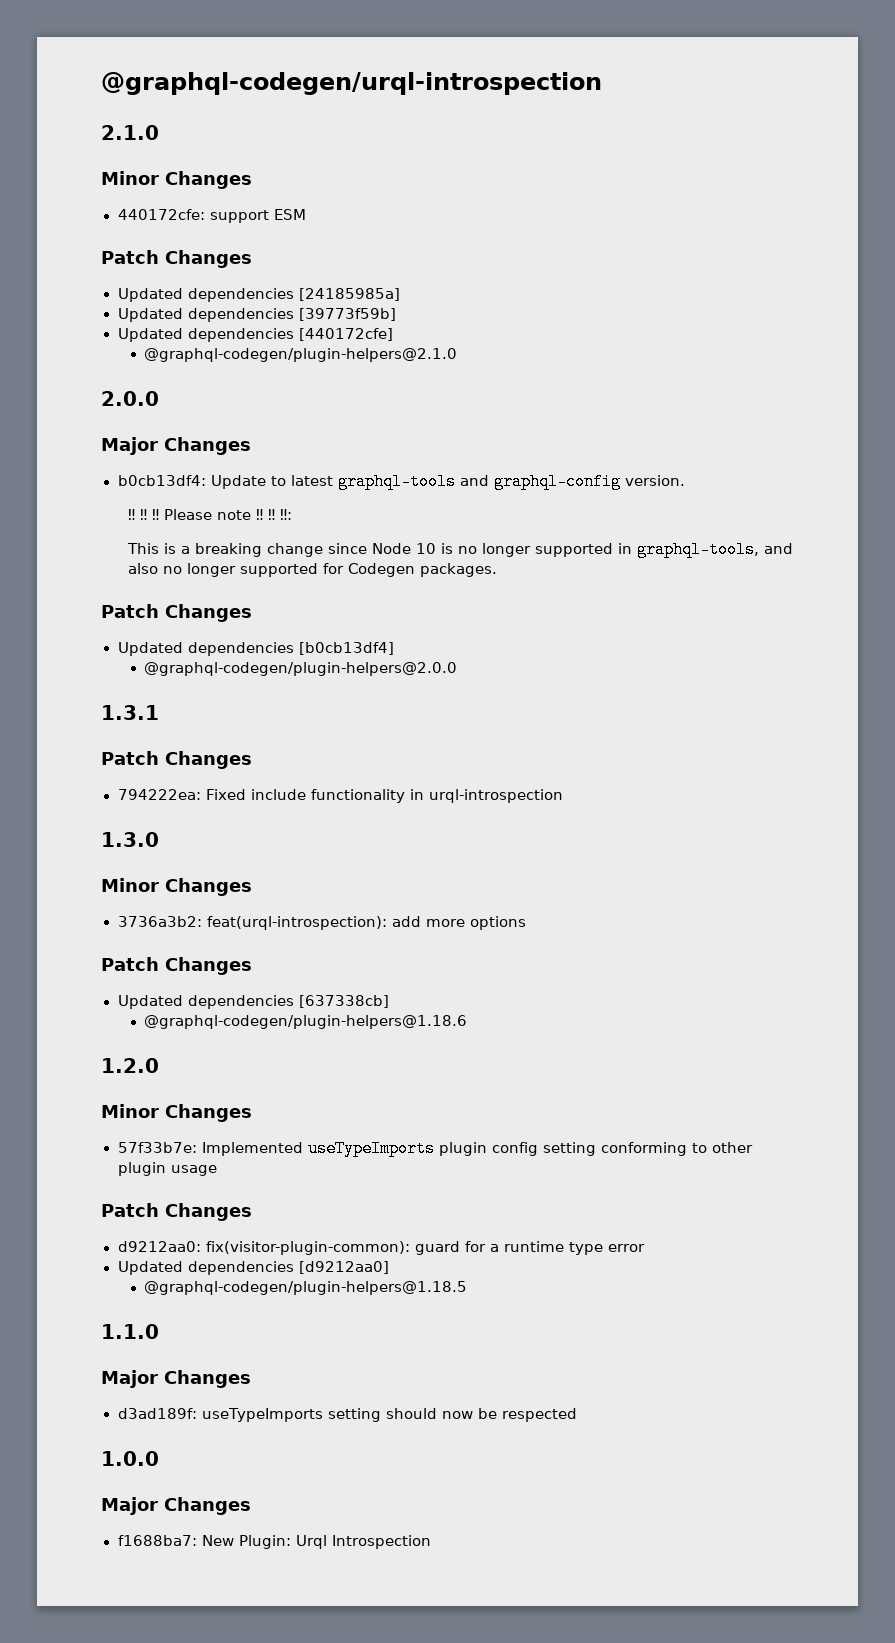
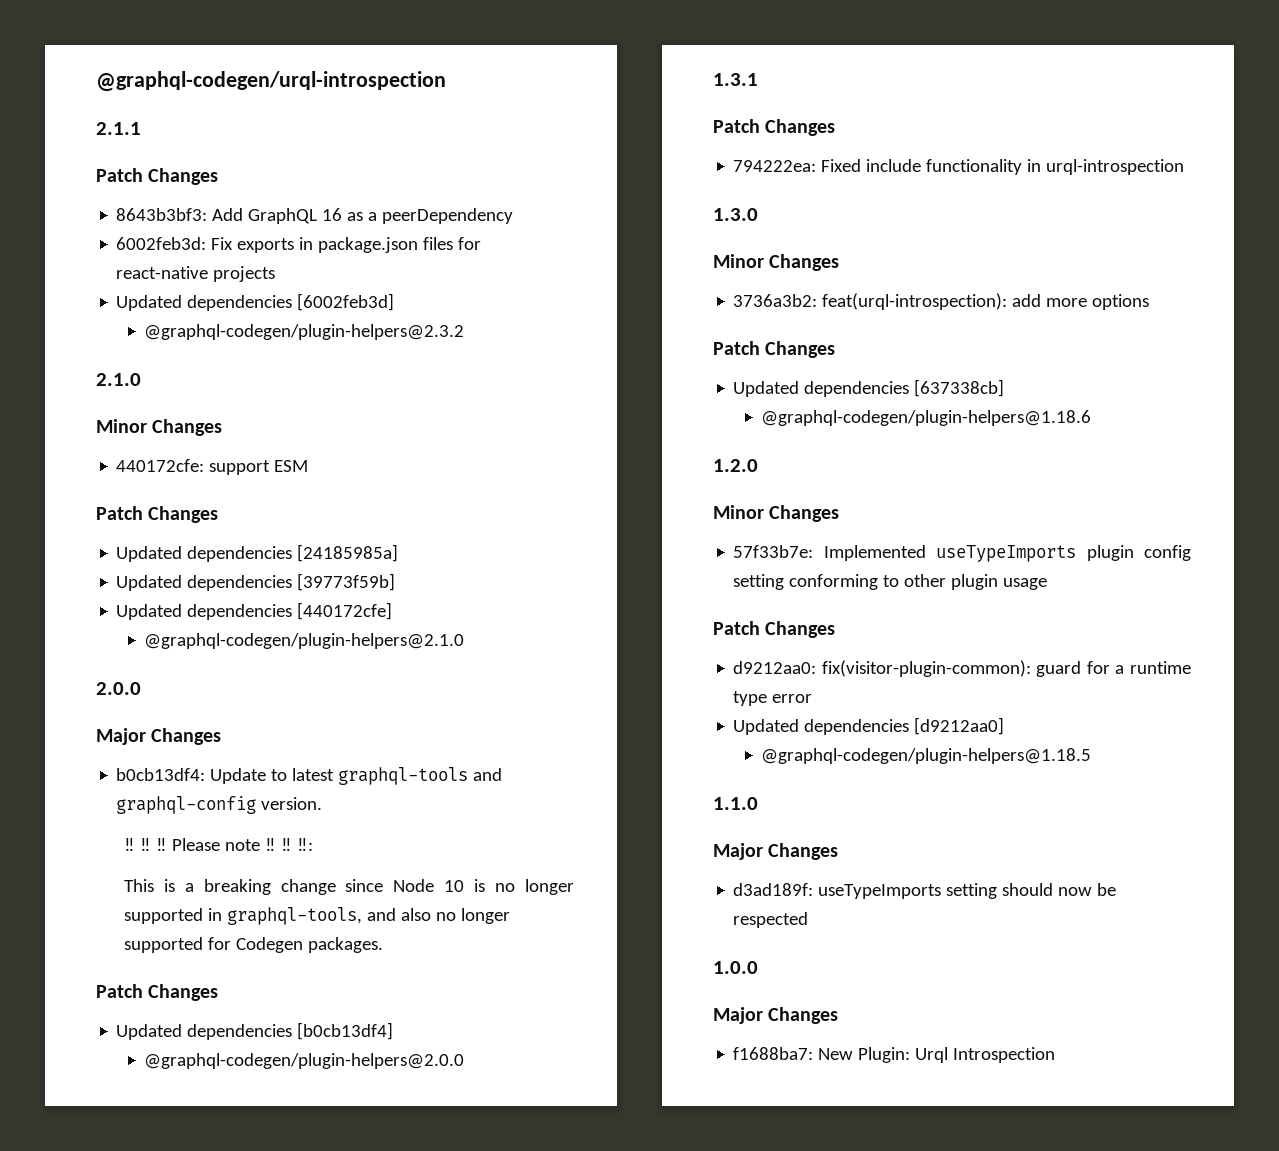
(602, 83) none -> [96,122,141,135] [96,168,219,185] [116,208,514,224] [116,237,482,253] [116,266,276,282] [116,293,395,311] [144,324,465,340] // 2.1.1 // Patch Changes // 8643b3bf3: Add GraphQL 16 as a peerDependency // 6002feb3d: Fix exports in package.json files for react-native projects // Updated dependencies [6002feb3d] // @graphql-codegen/plugin-helpers@2.3.2

